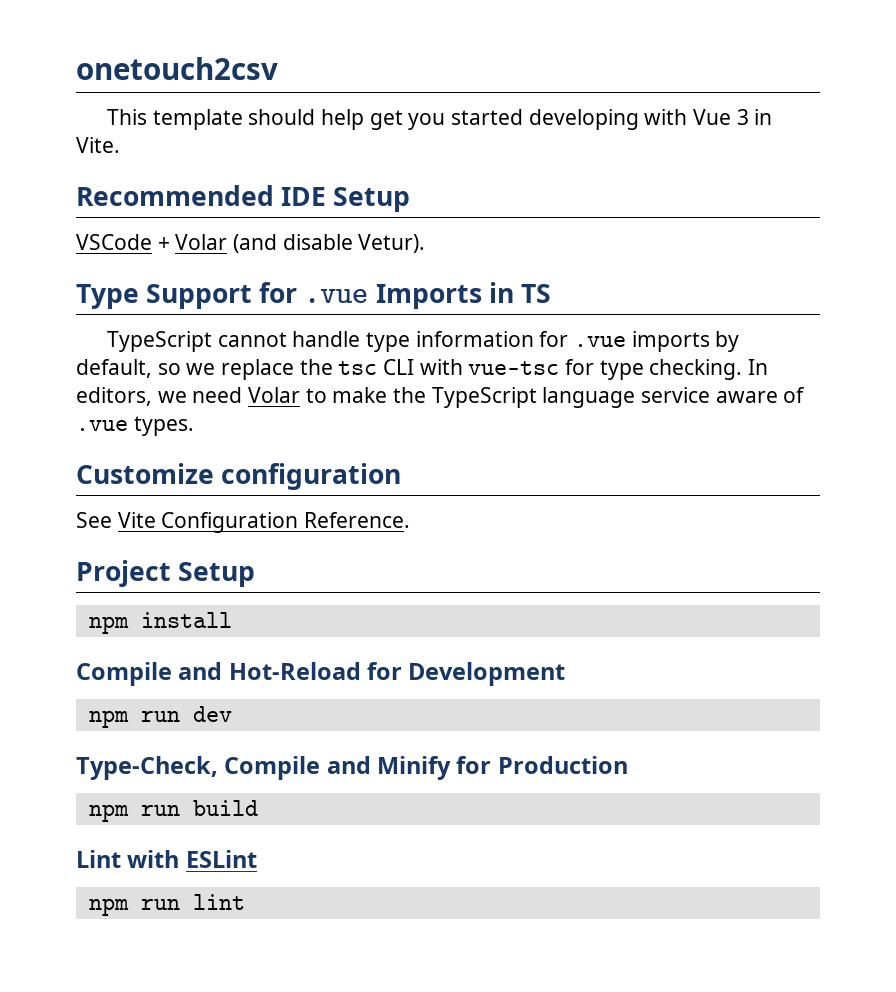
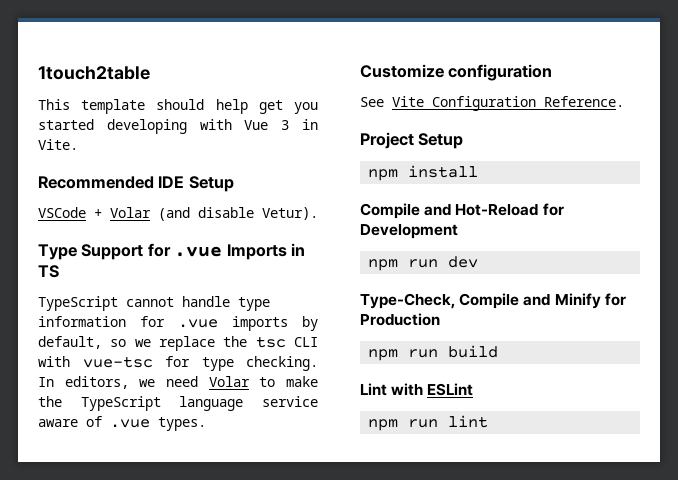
[76,57,278,80] onetouch2csv -> [38,66,150,80] 1touch2table

